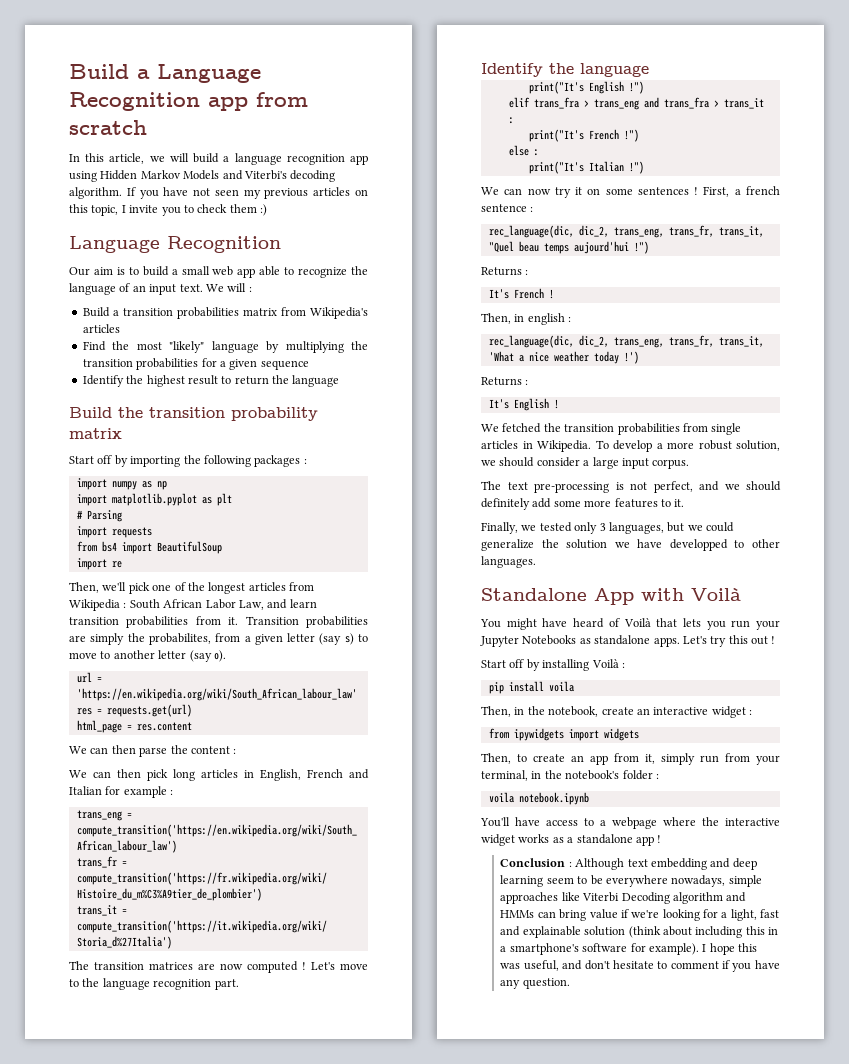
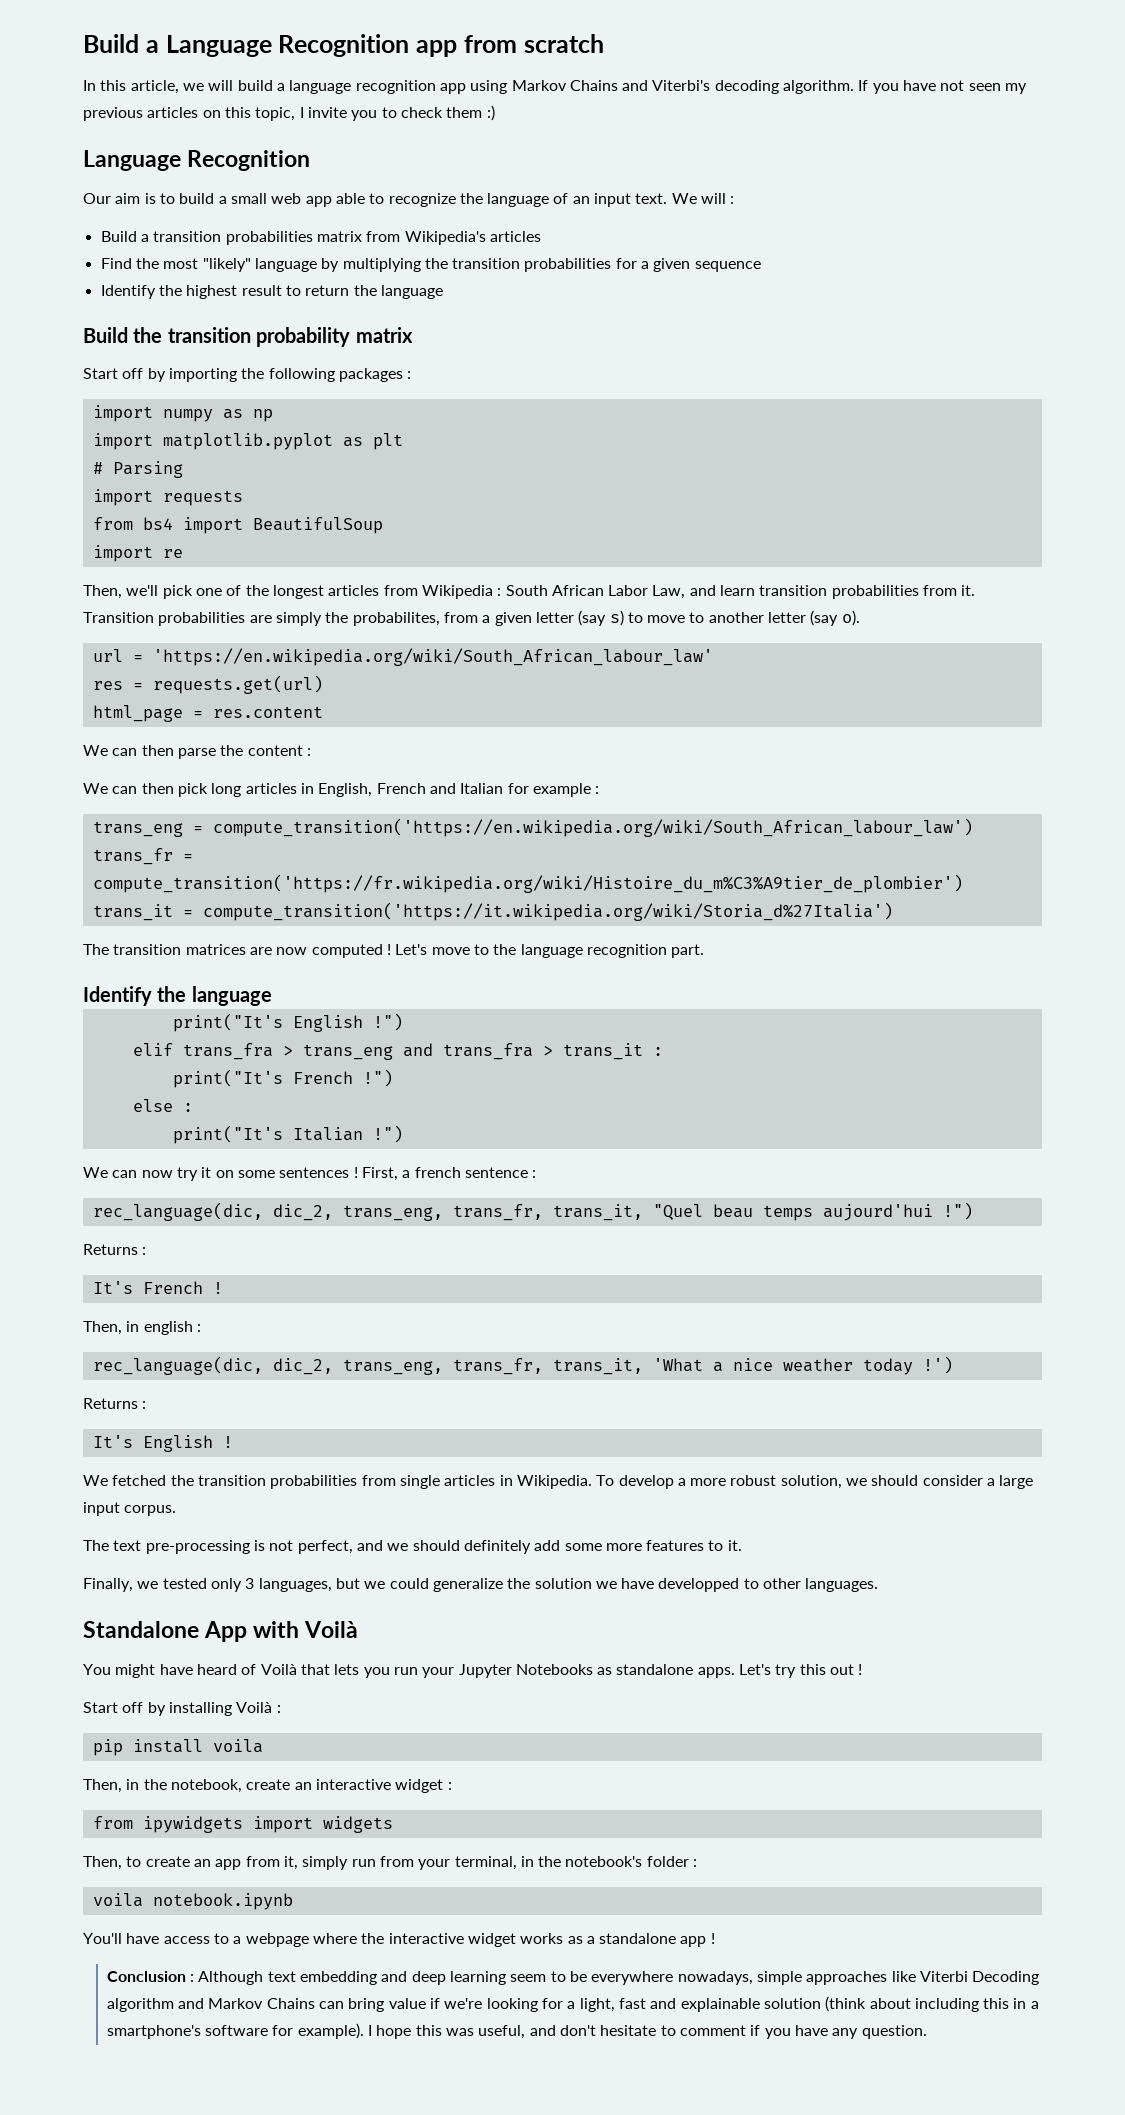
[100,170,220,180] Hidden Markov Models -> [511,80,618,91] Markov Chains
[500,910,535,918] HMMs -> [208,1998,315,2009] Markov Chains

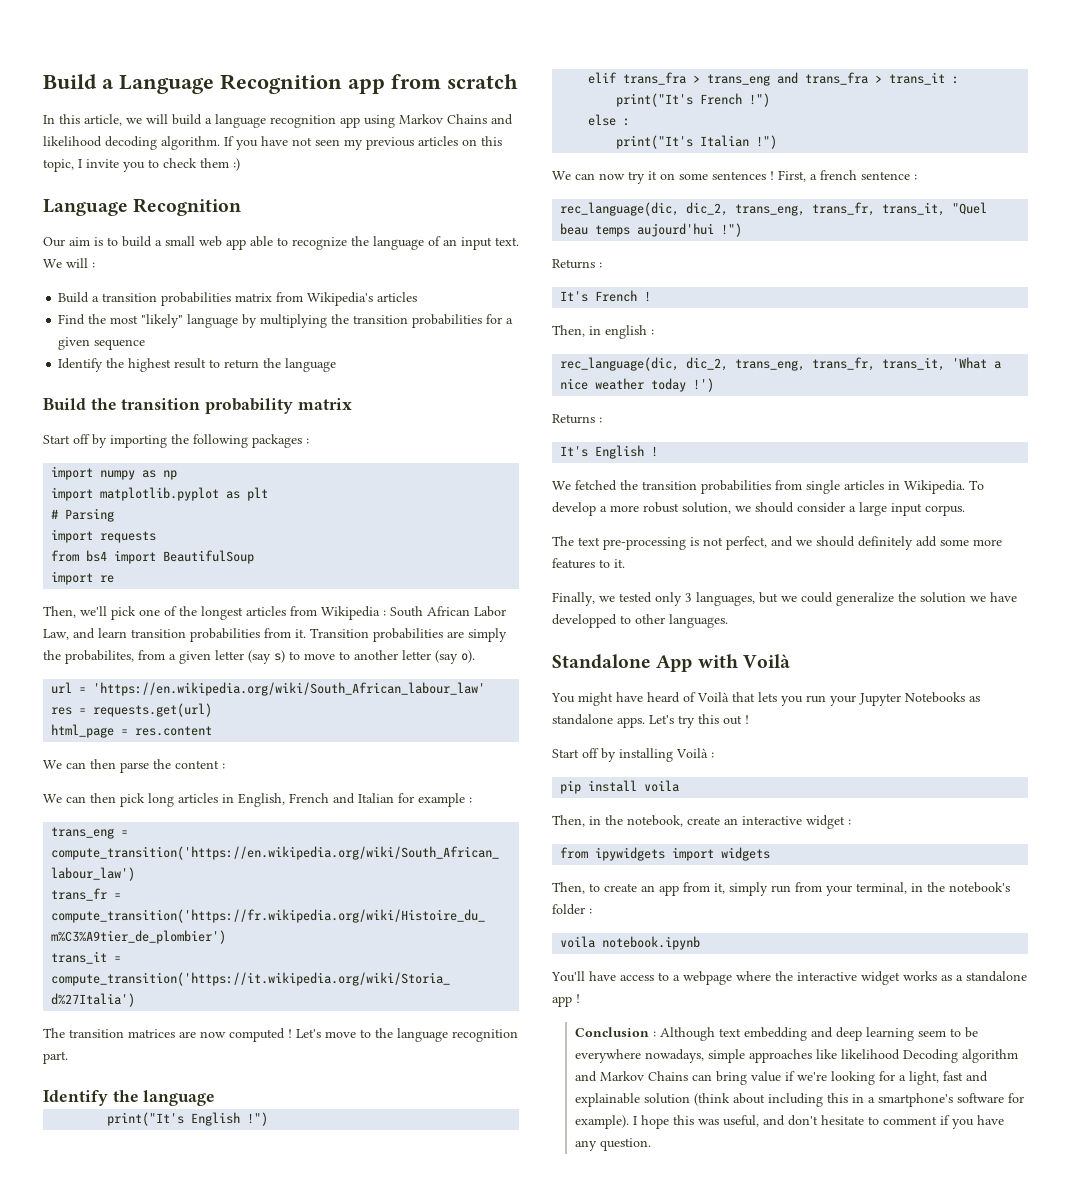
[652,80,711,91] Viterbi's -> [43,136,102,147] likelihood
[919,1971,968,1982] Viterbi -> [840,1049,900,1060] likelihood

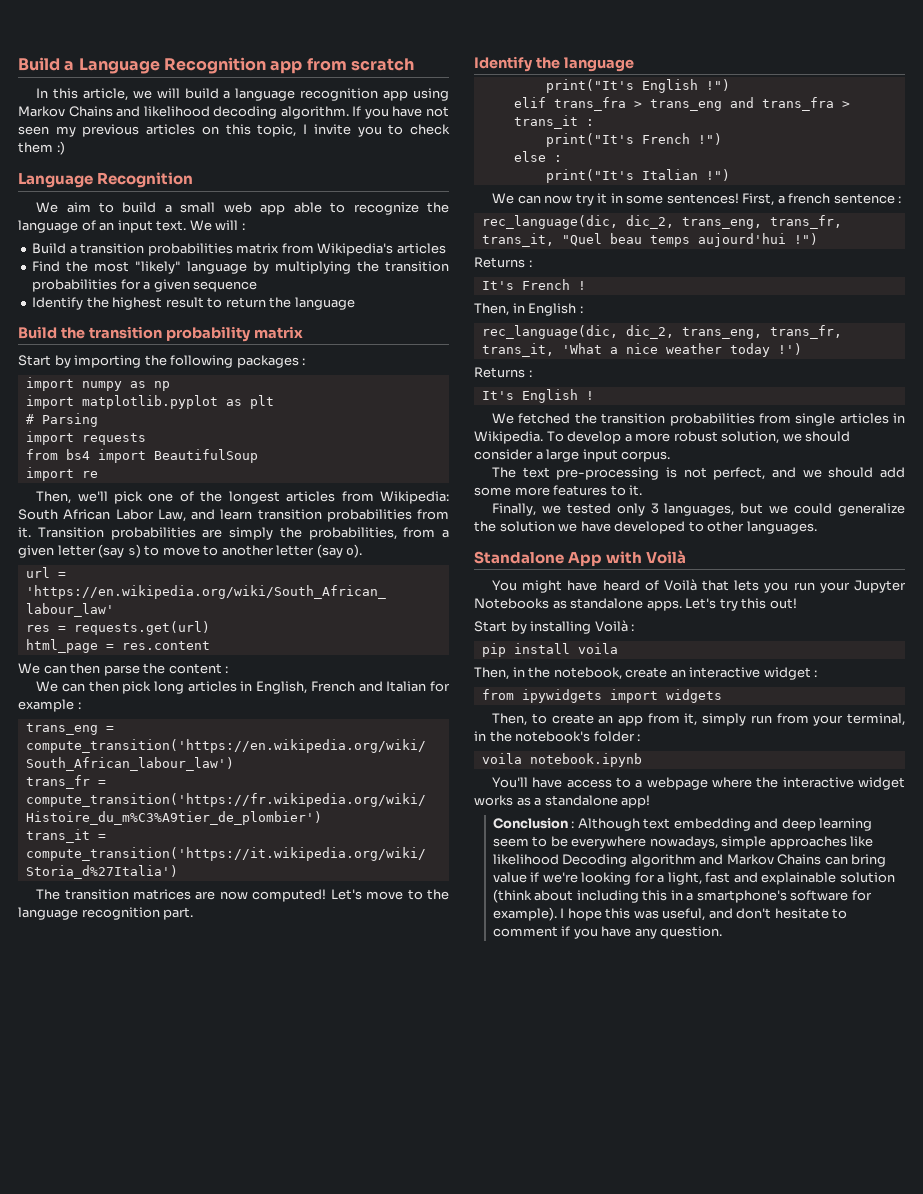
[43,237,103,247] Our aim is -> [36,202,91,213] We aim
[73,434,90,444] off -> (51, 360) none
[321,606,386,620] Wikipedia : -> [380,491,449,504] Wikipedia:
[65,650,134,664] probabilites, -> [308,527,397,540] probabilities,
[229,1028,292,1042] computed ! -> [252,889,327,902] computed!
[660,171,774,180] on some sentences ! -> [610,193,739,204] in some sentences!
[605,325,647,339] english -> [528,303,577,316] English
[858,536,913,550] definitely -> (874, 472) none
[552,614,617,628] developped -> [614,521,686,534] developed
[723,715,749,725] [552,748,599,758] out ! // Start off -> [769,598,797,609] [474,621,507,632] out! // Start
[552,994,580,1007] app ! -> [621,795,651,808] app!

